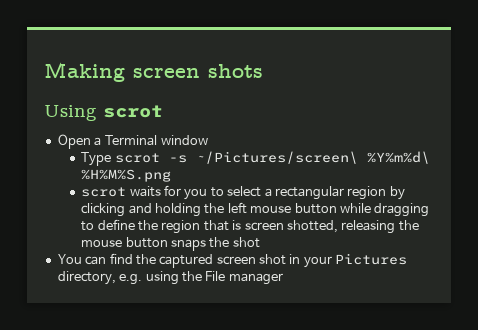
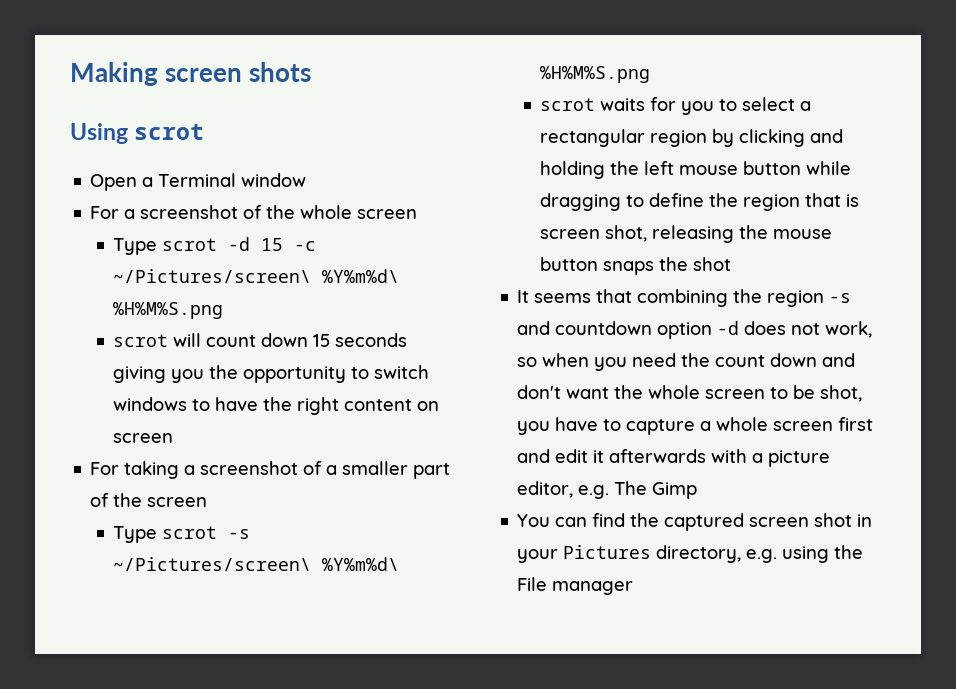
(208, 140) none -> [90,205,418,219] [113,237,317,255] [113,269,400,283] [113,302,224,319] [113,333,408,347] [113,365,430,383] [113,397,440,415] [113,433,174,443] [90,461,451,479] [90,493,208,507] // For a screenshot of the whole screen // Type scrot -d 15 -c ~/Pictures/screen\ %Y%m%d\ %H%M%S.png // scrot will count down 15 seconds giving you the opportunity to switch windows to have the right content on screen // For taking a screenshot of a smaller part of the screen
[286,220,338,233] shotted, -> [605,225,648,242] shot,
(260, 242) none -> [517,289,852,307] [517,321,873,339] [517,353,856,371] [517,385,863,402] [517,417,874,435] [517,449,831,467] [517,481,698,499] // It seems that combining the region -s and countdown option -d does not work, so when you need the count down and don't want the whole screen to be shot, you have to capture a whole screen first and edit it afterwards with a picture editor, e.g. The Gimp

